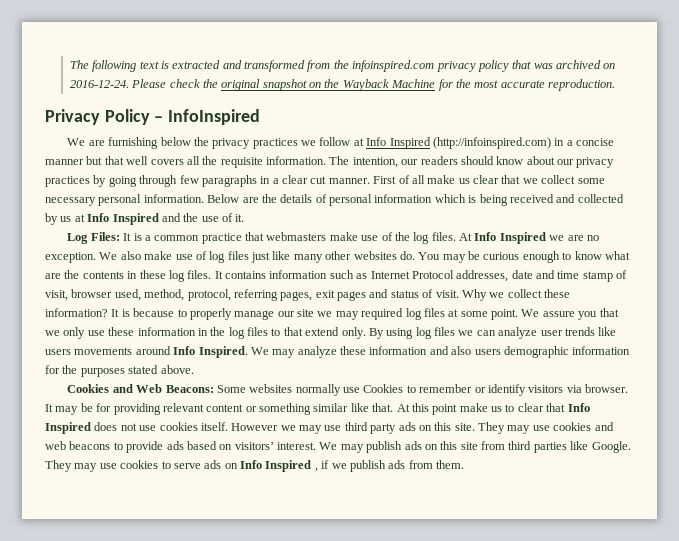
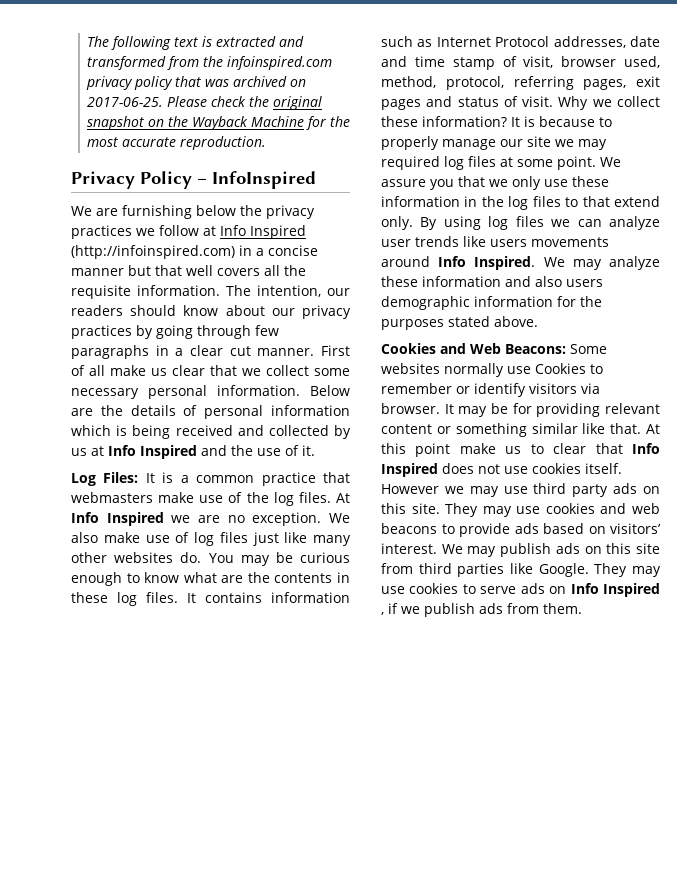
[69,80,129,88] 2016-12-24. -> [86,97,163,107] 2017-06-25.

